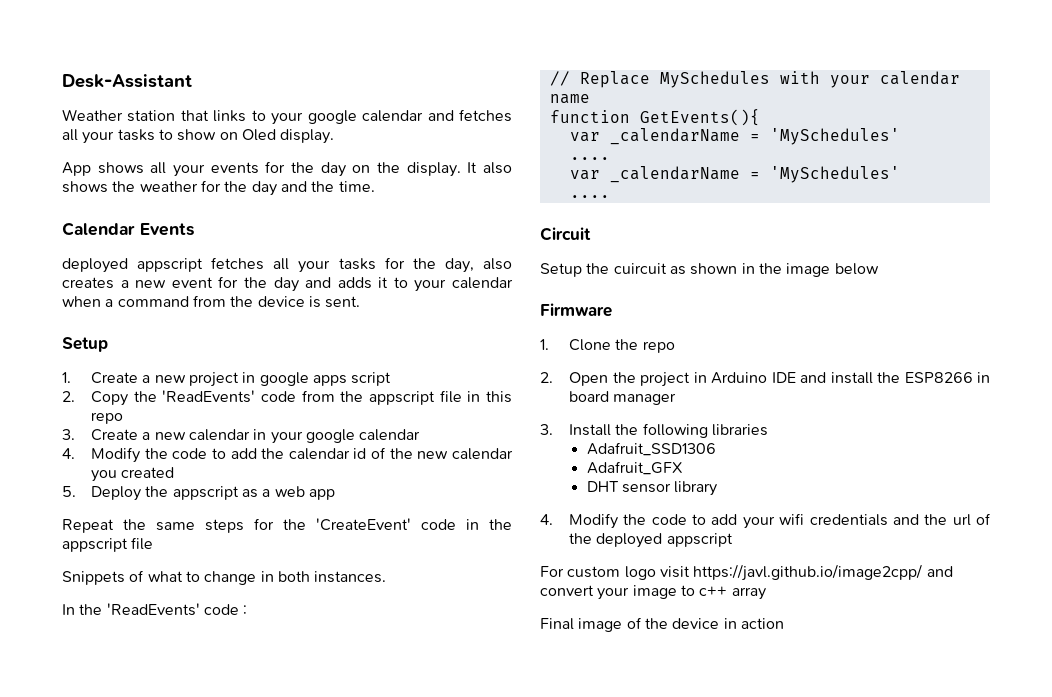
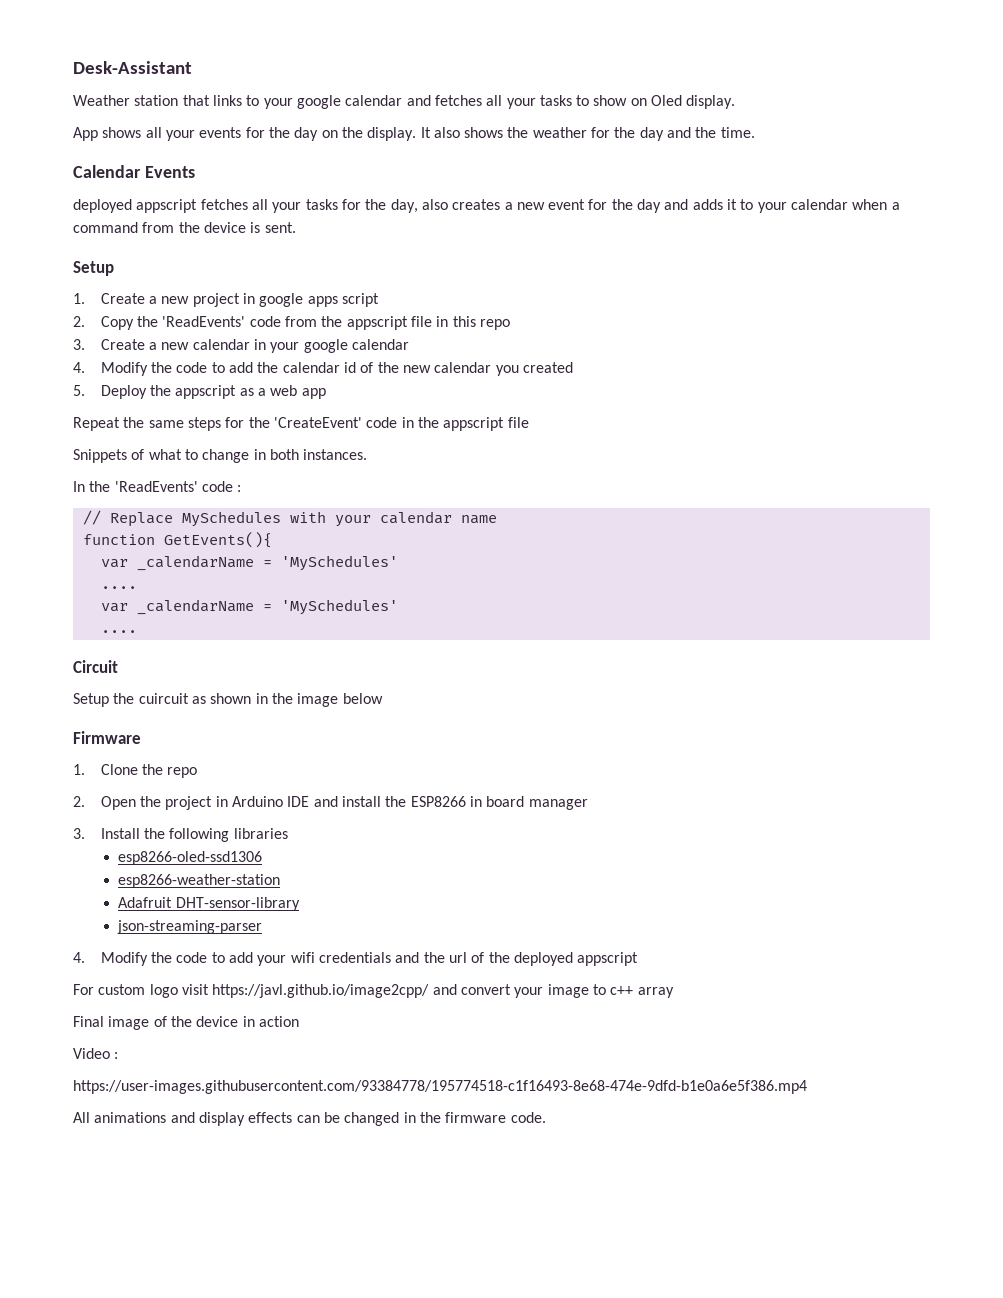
[586,442,716,456] [586,461,683,475] [586,481,718,496] Adafruit_SSD1306 // Adafruit_GFX // DHT sensor library -> [118,851,263,865] [118,874,281,888] [118,897,300,911] [117,920,263,934] esp8266-oled-ssd1306 // esp8266-weather-station // Adafruit DHT-sensor-library // json-streaming-parser
(784, 623) none -> [73,1048,119,1059] [73,1080,807,1094] [73,1112,546,1126] // Video : // https://user-images.githubusercontent.com/93384778/195774518-c1f16493-8e68-474e-9dfd-b1e0a6e5f386.mp4 // All animations and display effects can be changed in the firmware code.

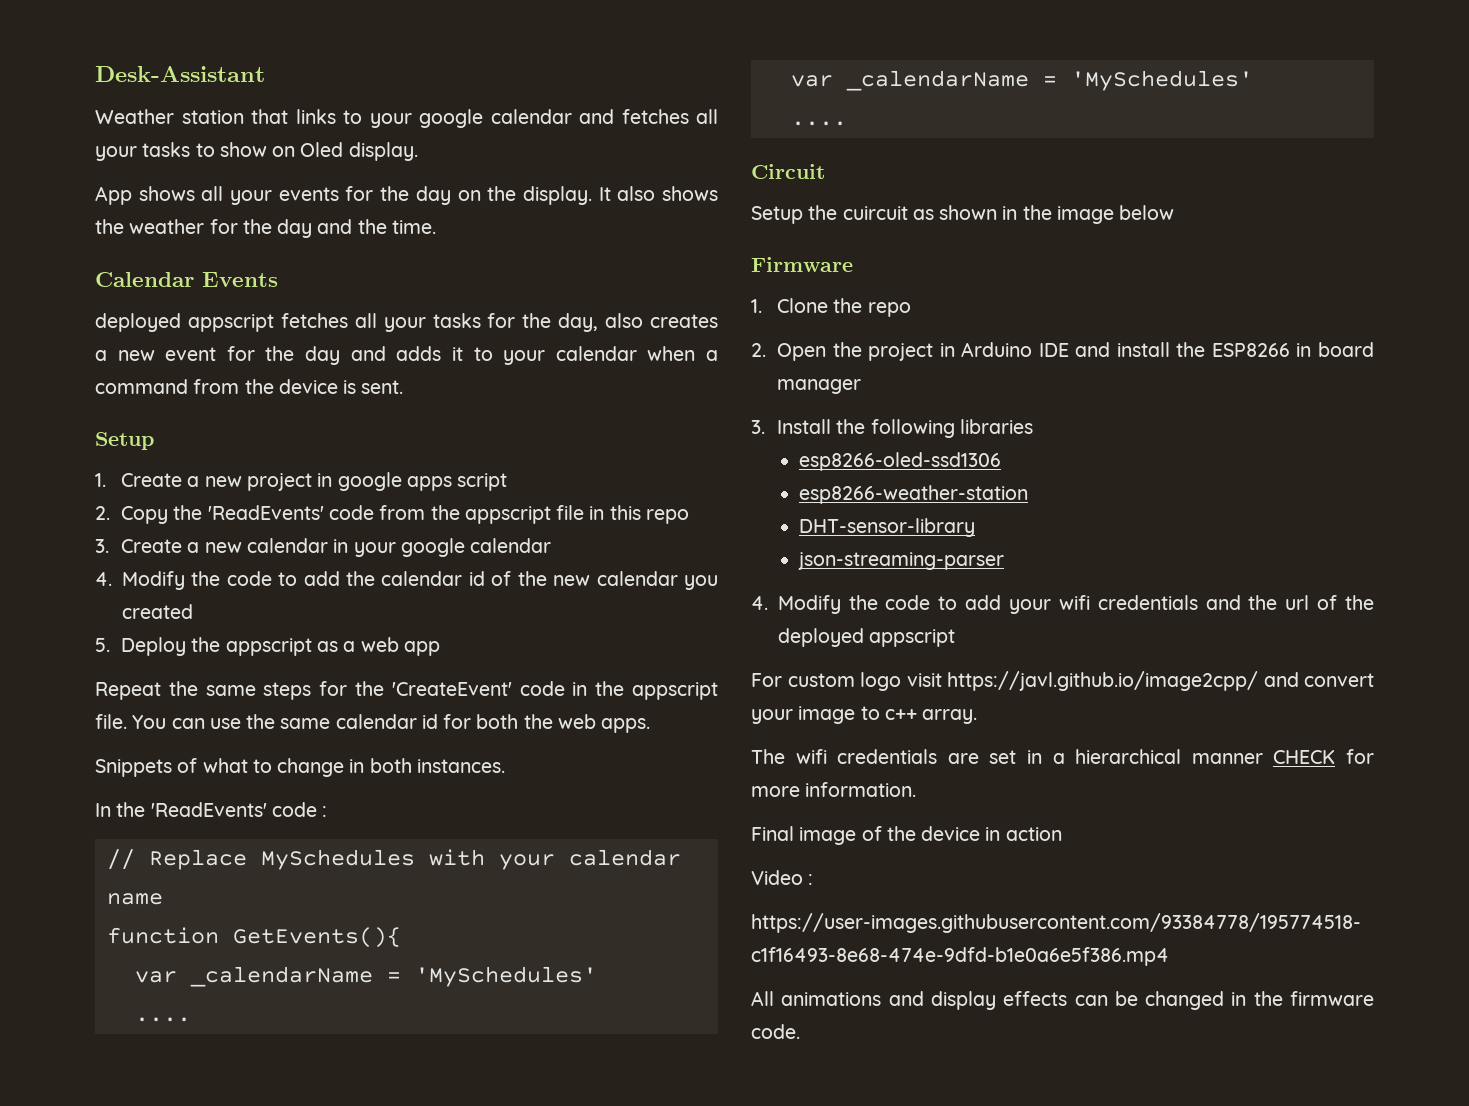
[507,417,529,428] file -> [95,714,651,733] file. You can use the same calendar id for both the web apps.
[118,897,173,908] Adafruit -> (1028, 494) none
[637,987,674,998] array -> [922,709,978,724] [751,749,1374,764] [751,782,917,797] array. // The wifi credentials are set in a hierarchical manner CHECK for more information.

